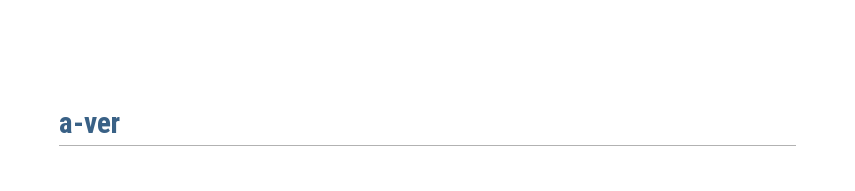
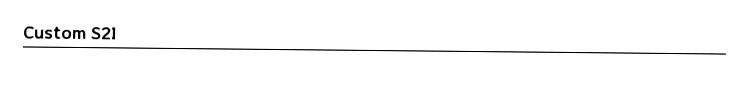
[59,117,120,133] a-ver -> [23,26,117,40] Custom S2I

